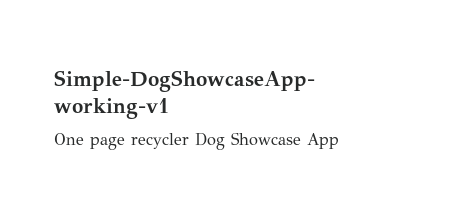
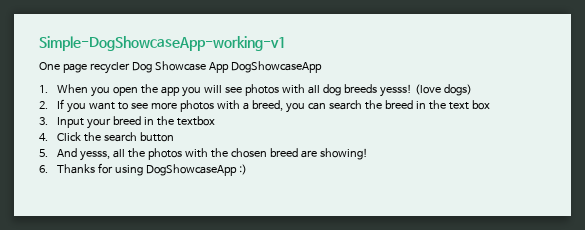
(339, 141) none -> [230,61,322,73] [39,84,472,97] [39,99,490,113] [39,116,216,129] [39,132,175,142] [39,148,368,161] [39,163,248,176] DogShowcaseApp // 1. When you open the app you will see photos with all dog breeds yesss! (love dogs) // 2. If you want to see more photos with a breed, you can search the breed in the text box // 3. Input your breed in the textbox // 4. Click the search button // 5. And yesss, all the photos with the chosen breed are showing! // 6. Thanks for using DogShowcaseApp :)

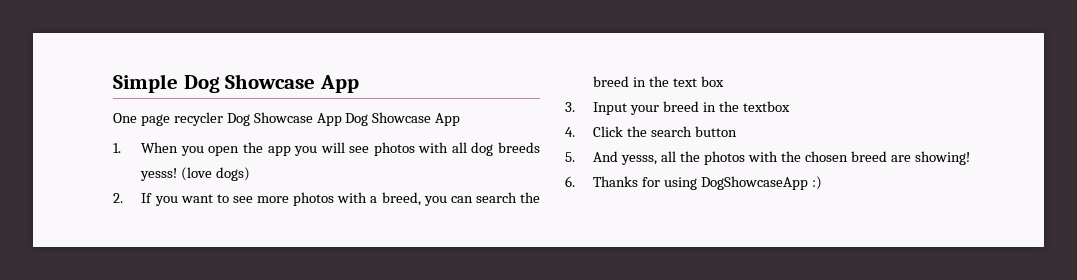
[39,36,286,51] Simple-DogShowcaseApp-working-v1 -> [113,74,359,93] Simple Dog Showcase App
[230,61,322,73] DogShowcaseApp -> [345,112,461,126] Dog Showcase App

